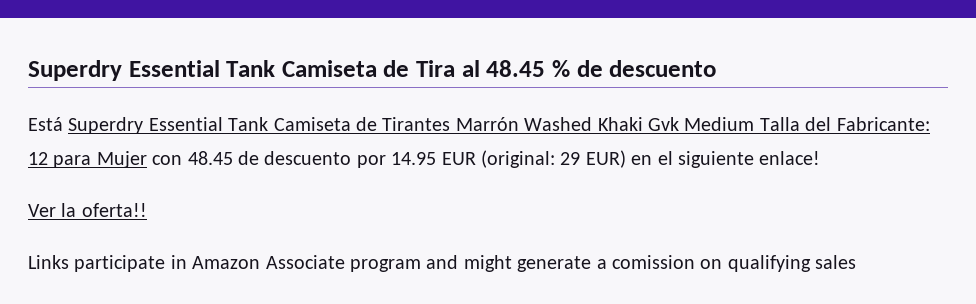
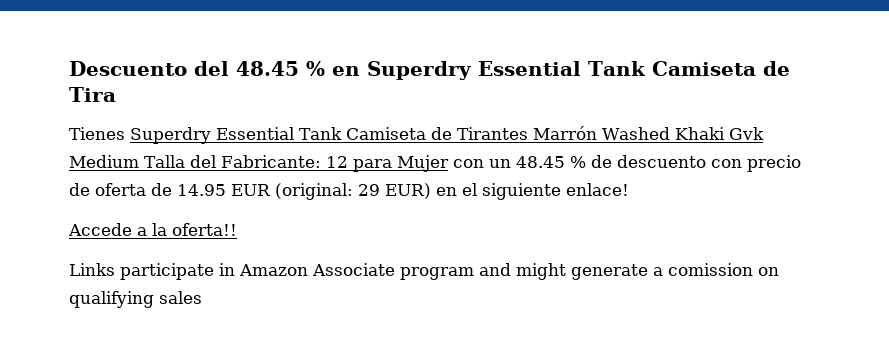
(28, 70) none -> [69,61,360,76] Descuento del 48.45 % en
[461,60,717,77] [28,117,63,131] al 48.45 % de descuento // Está -> [69,127,125,140] // Tienes
[187,151,386,168] 48.45 de descuento por -> [488,155,801,172] [69,183,172,196] un 48.45 % de descuento con precio de oferta de
[28,204,56,217] Ver -> [68,223,147,236] Accede a

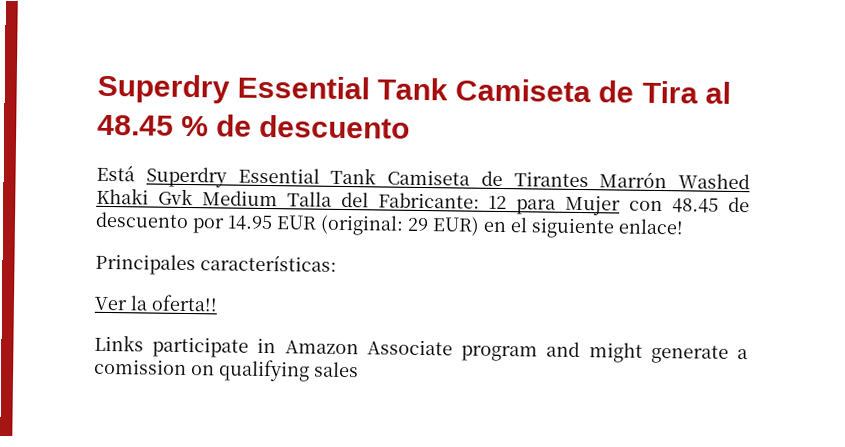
[69,61,360,76] Descuento del 48.45 % en -> (97, 88) none
[69,127,125,140] // Tienes -> [704,81,731,104] [97,114,411,139] [96,164,135,182] al 48.45 % de descuento // Está
[488,155,801,172] [69,183,172,196] un 48.45 % de descuento con precio de oferta de -> [672,196,750,213] [95,211,225,234] 48.45 de descuento por
[68,223,147,236] Accede a -> [95,253,337,276] [94,296,128,311] Principales características: // Ver

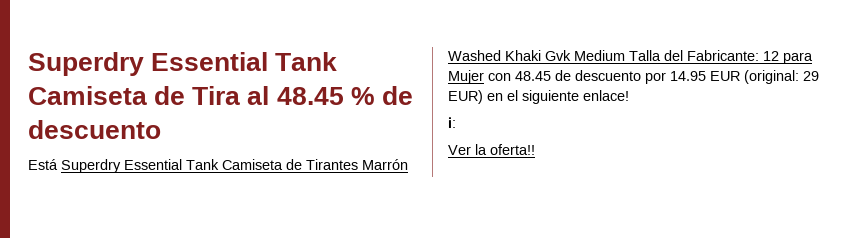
[95,253,337,276] Principales características: -> [448,117,456,128] ℹ:
[94,334,748,364] [94,358,359,382] // Links participate in Amazon Associate program and might generate a comission on qualifying sales -> (535, 149) none

